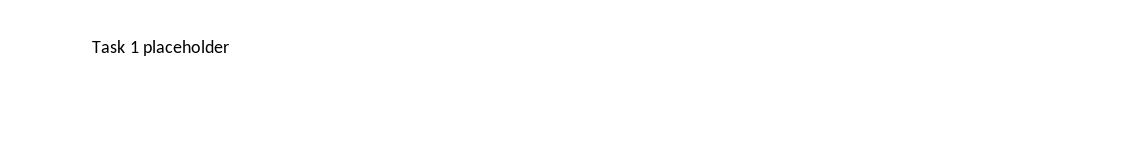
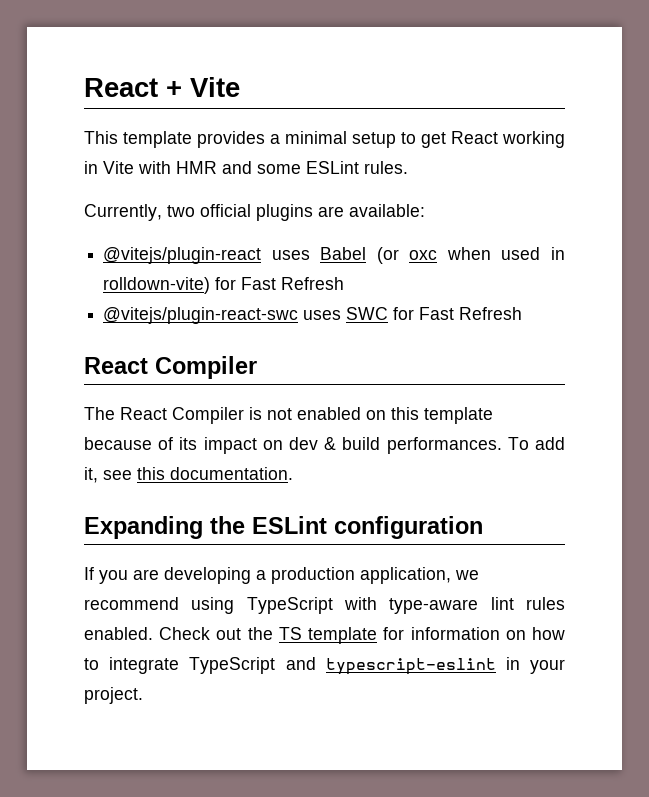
[92,40,230,56] Task 1 placeholder -> [84,77,240,97] [84,131,565,148] [84,161,408,174] [84,204,425,221] [103,247,565,264] [103,277,345,294] [103,307,523,324] [84,356,257,379] [84,407,493,424] [84,437,565,454] [84,467,293,483] [84,516,483,539] [84,567,479,584] [84,597,565,614] [84,627,565,644] [84,657,565,675] [84,687,143,704] React + Vite // This template provides a minimal setup to get React working in Vite with HMR and some ESLint rules. // Currently, two official plugins are available: // @vitejs/plugin-react uses Babel (or oxc when used in rolldown-vite) for Fast Refresh // @vitejs/plugin-react-swc uses SWC for Fast Refresh // React Compiler // The React Compiler is not enabled on this template because of its impact on dev & build performances. To add it, see this documentation. // Expanding the ESLint configuration // If you are developing a production application, we recommend using TypeScript with type-aware lint rules enabled. Check out the TS template for information on how to integrate TypeScript and typescript-eslint in your project.

